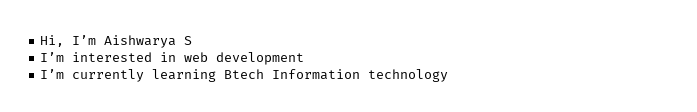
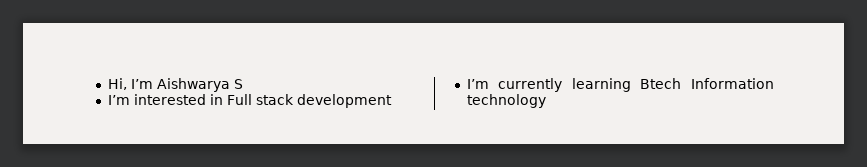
[184,52,209,62] web -> [226,94,294,105] Full stack

